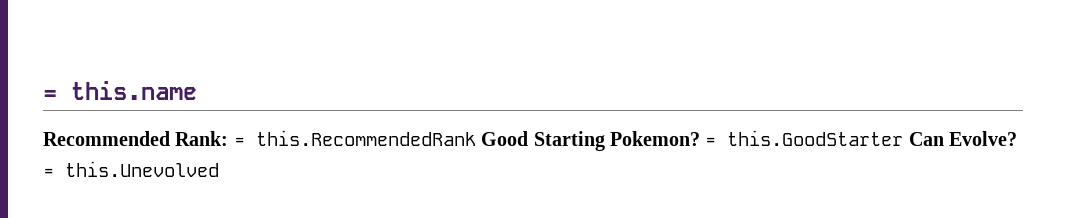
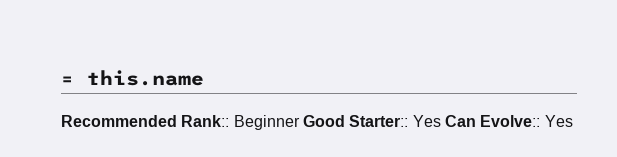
[175,130,1018,151] [43,161,219,177] Rank: = this.RecommendedRank Good Starting Pokemon? = this.GoodStarter Can Evolve? = this.Unevolved -> [181,115,573,130] Rank:: Beginner Good Starter:: Yes Can Evolve:: Yes

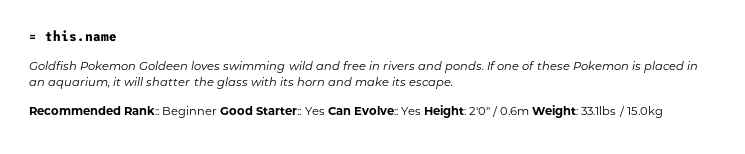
(204, 78) none -> [29,61,698,73] [29,77,454,89] // Goldfish Pokemon Goldeen loves swimming wild and free in rivers and ponds. If one of these Pokemon is placed in an aquarium, it will shatter the glass with its horn and make its escape.
(573, 121) none -> [423,105,663,118] Height: 2'0" / 0.6m Weight: 33.1lbs / 15.0kg

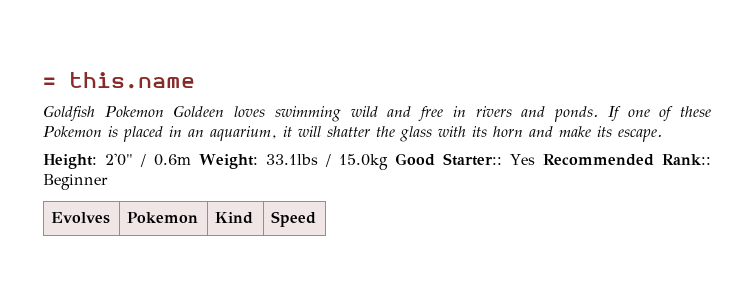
[29,106,421,118] Recommended Rank:: Beginner Good Starter:: Yes Can Evolve:: Yes -> (662, 135) none
(663, 112) none -> [395,153,712,166] [43,174,108,190] [51,212,111,224] [127,212,199,223] [215,212,254,224] [271,211,317,227] Good Starter:: Yes Recommended Rank:: Beginner // Evolves | Pokemon | Kind | Speed

